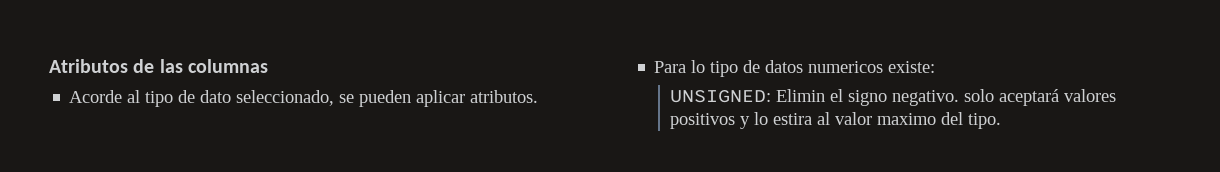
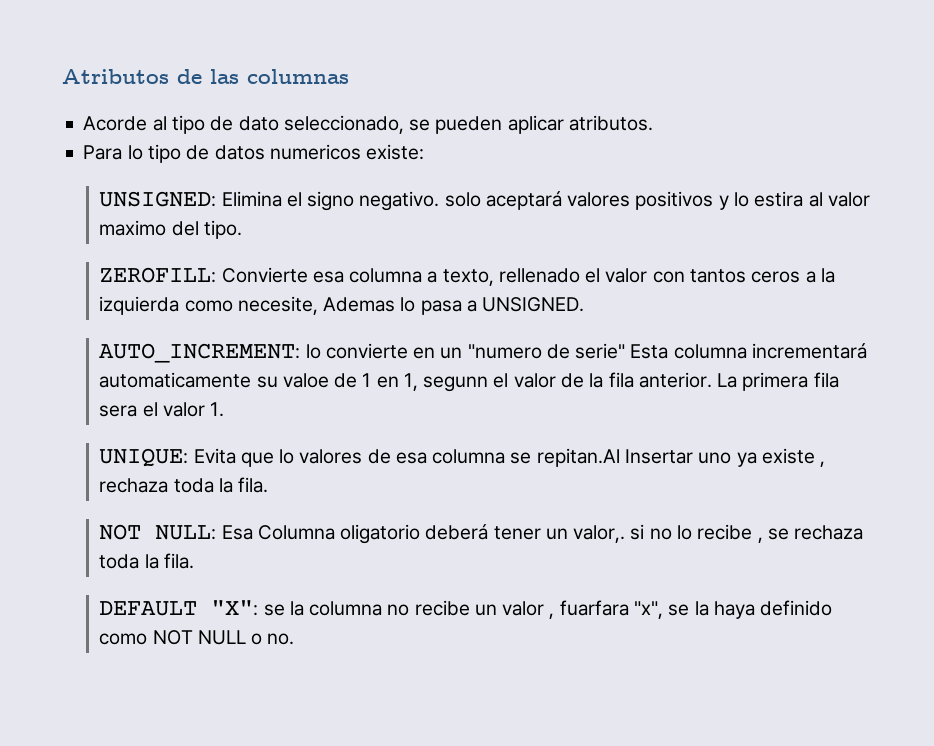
[776,89,826,102] Elimin -> [221,191,282,207] Elimina
(1002, 121) none -> [99,267,835,286] [99,296,585,315] [99,343,868,363] [99,372,839,392] [99,402,225,417] [99,448,826,467] [99,477,269,493] [99,524,864,544] [99,553,194,569] [99,600,833,619] [99,630,295,645] // ZEROFILL: Convierte esa columna a texto, rellenado el valor con tantos ceros a la izquierda como necesite, Ademas lo pasa a UNSIGNED. // AUTO_INCREMENT: lo convierte en un "numero de serie" Esta columna incrementará automaticamente su valoe de 1 en 1, segunn el valor de la fila anterior. La primera fila sera el valor 1. // UNIQUE: Evita que lo valores de esa columna se repitan.Al Insertar uno ya existe , rechaza toda la fila. // NOT NULL: Esa Columna oligatorio deberá tener un valor,. si no lo recibe , se rechaza toda la fila. // DEFAULT "X": se la columna no recibe un valor , fuarfara "x", se la haya definido como NOT NULL o no.

